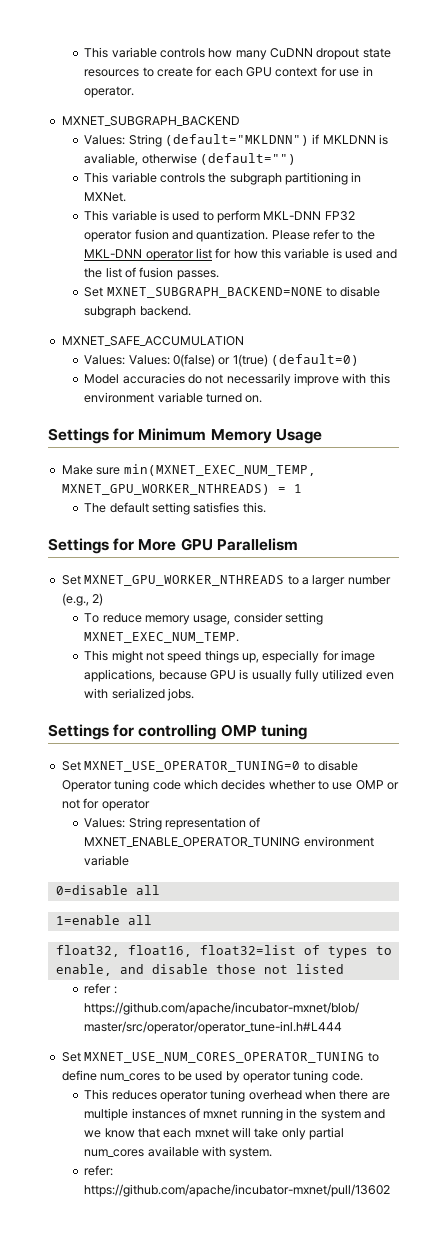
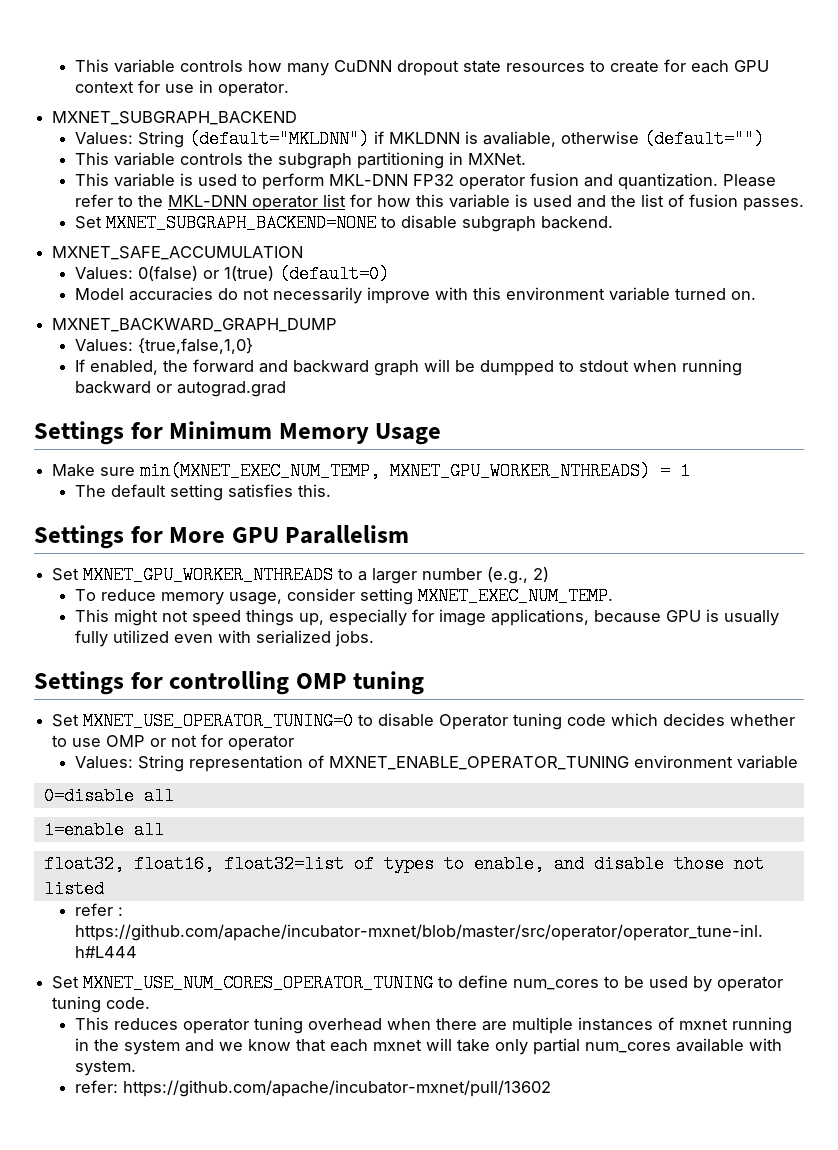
[128,355,170,365] Values: -> (133, 273) none
(263, 399) none -> [52,318,338,332] [74,338,253,354] [74,359,742,376] [74,381,286,397] // MXNET_BACKWARD_GRAPH_DUMP // Values: {true,false,1,0} // If enabled, the forward and backward graph will be dumpped to stdout when running backward or autograd.grad

